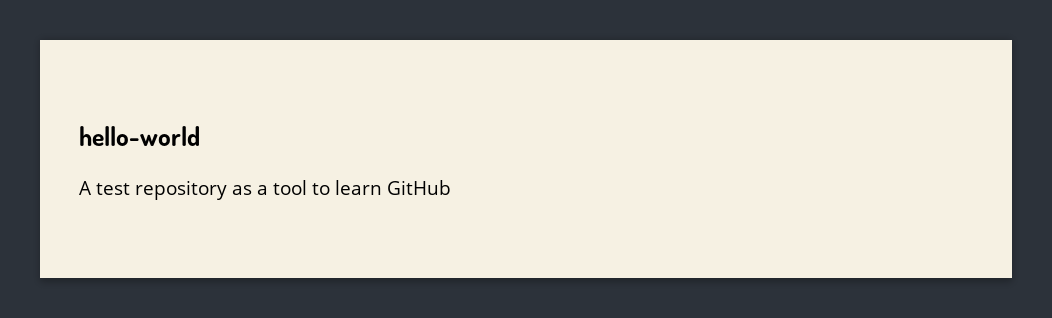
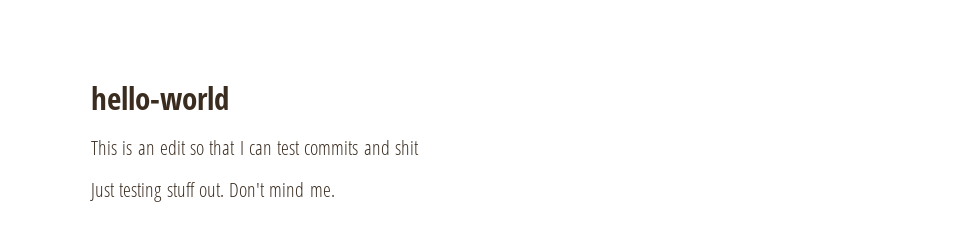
[79,180,451,200] A test repository as a tool to learn GitHub -> [91,140,419,155] [90,182,335,202] This is an edit so that I can test commits and shit // Just testing stuff out. Don't mind me.

